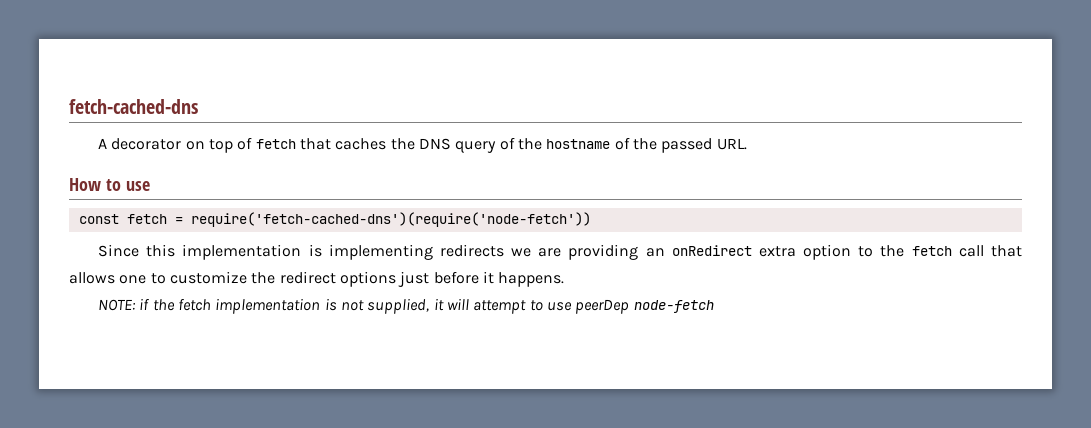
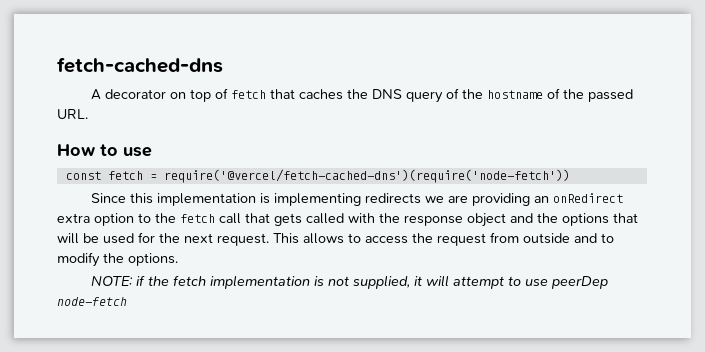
[190,212,591,227] require('fetch-cached-dns')(require('node-fetch')) -> [163,169,570,183] require('@vercel/fetch-cached-dns')(require('node-fetch'))
[69,271,565,287] allows one to customize the redirect options just before it happens. -> [274,213,638,227] [57,232,614,246] [57,252,178,267] gets called with the response object and the options that will be used for the next request. This allows to access the request from outside and to modify the options.

